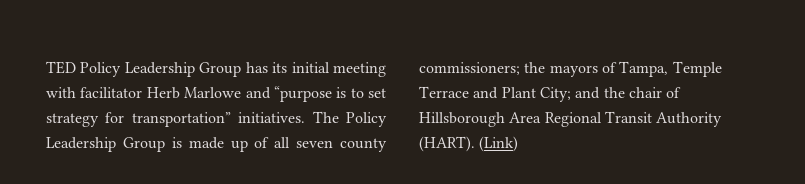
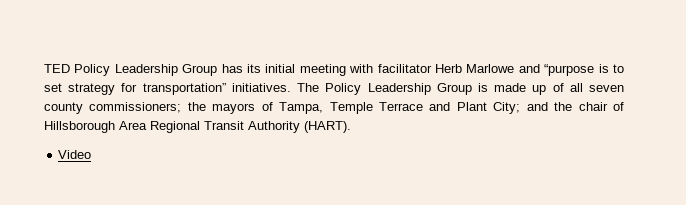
[479,136,519,152] (Link) -> [58,150,92,159] // Video

